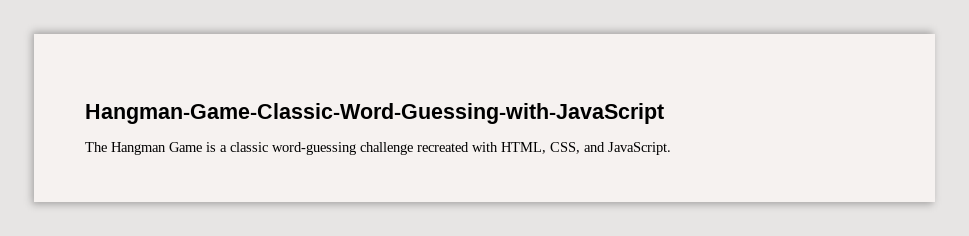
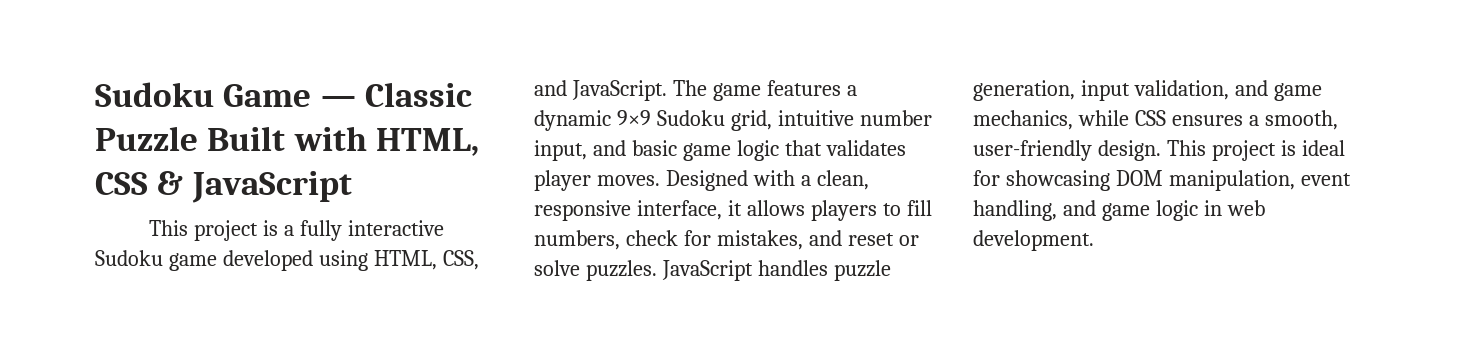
[85,103,664,124] [85,142,671,155] Hangman-Game-Classic-Word-Guessing-with-JavaScript // The Hangman Game is a classic word-guessing challenge recreated with HTML, CSS, and JavaScript. -> [95,82,472,107] [95,126,479,156] [95,171,352,203] [149,220,444,241] [95,250,479,271] [534,80,857,101] [534,110,932,131] [534,140,906,161] [534,170,869,191] [534,200,932,221] [534,230,919,250] [534,260,891,281] [973,80,1322,101] [973,110,1338,130] [973,140,1345,161] [973,170,1351,191] [973,200,1265,221] [973,230,1094,251] Sudoku Game — Classic Puzzle Built with HTML, CSS & JavaScript // This project is a fully interactive Sudoku game developed using HTML, CSS, and JavaScript. The game features a dynamic 9×9 Sudoku grid, intuitive number input, and basic game logic that validates player moves. Designed with a clean, responsive interface, it allows players to fill numbers, check for mistakes, and reset or solve puzzles. JavaScript handles puzzle generation, input validation, and game mechanics, while CSS ensures a smooth, user-friendly design. This project is ideal for showcasing DOM manipulation, event handling, and game logic in web development.

